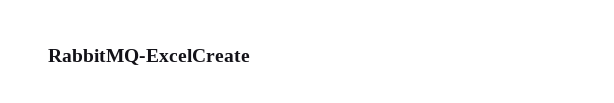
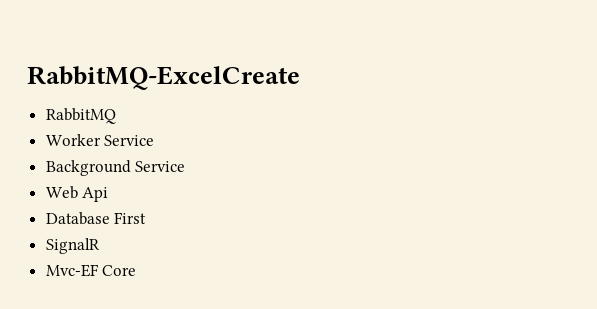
(250, 57) none -> [45,108,116,124] [45,134,155,146] [45,160,186,176] [45,186,109,202] [45,212,147,225] [45,238,100,254] [45,264,137,277] // RabbitMQ // Worker Service // Background Service // Web Api // Database First // SignalR // Mvc-EF Core

